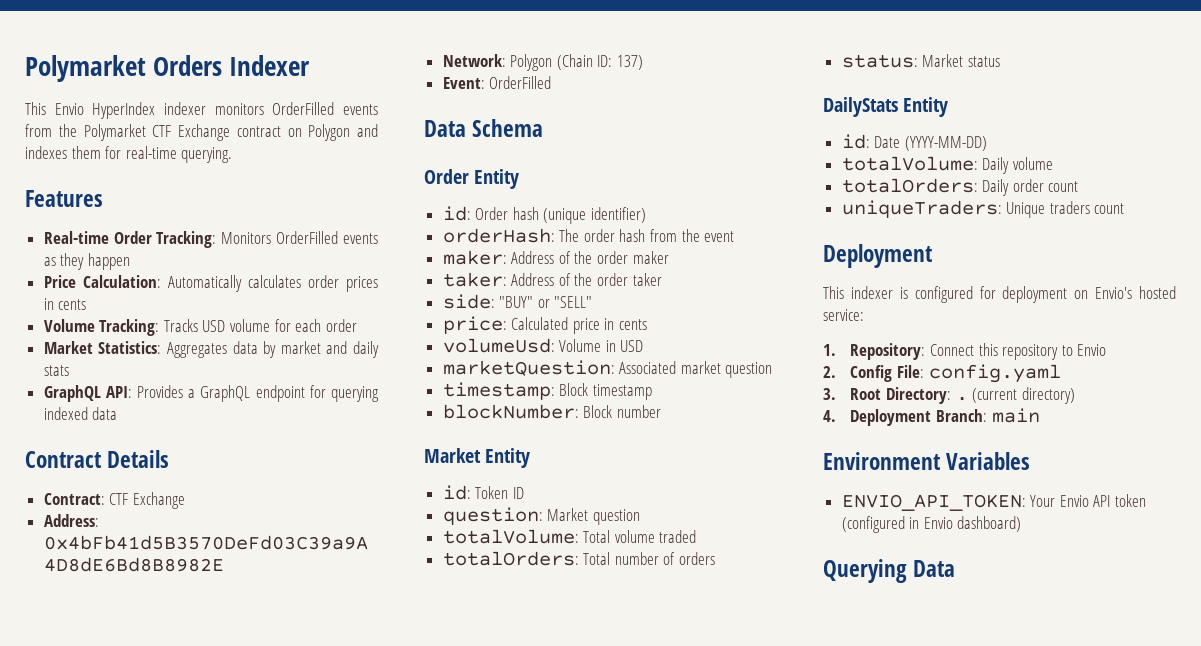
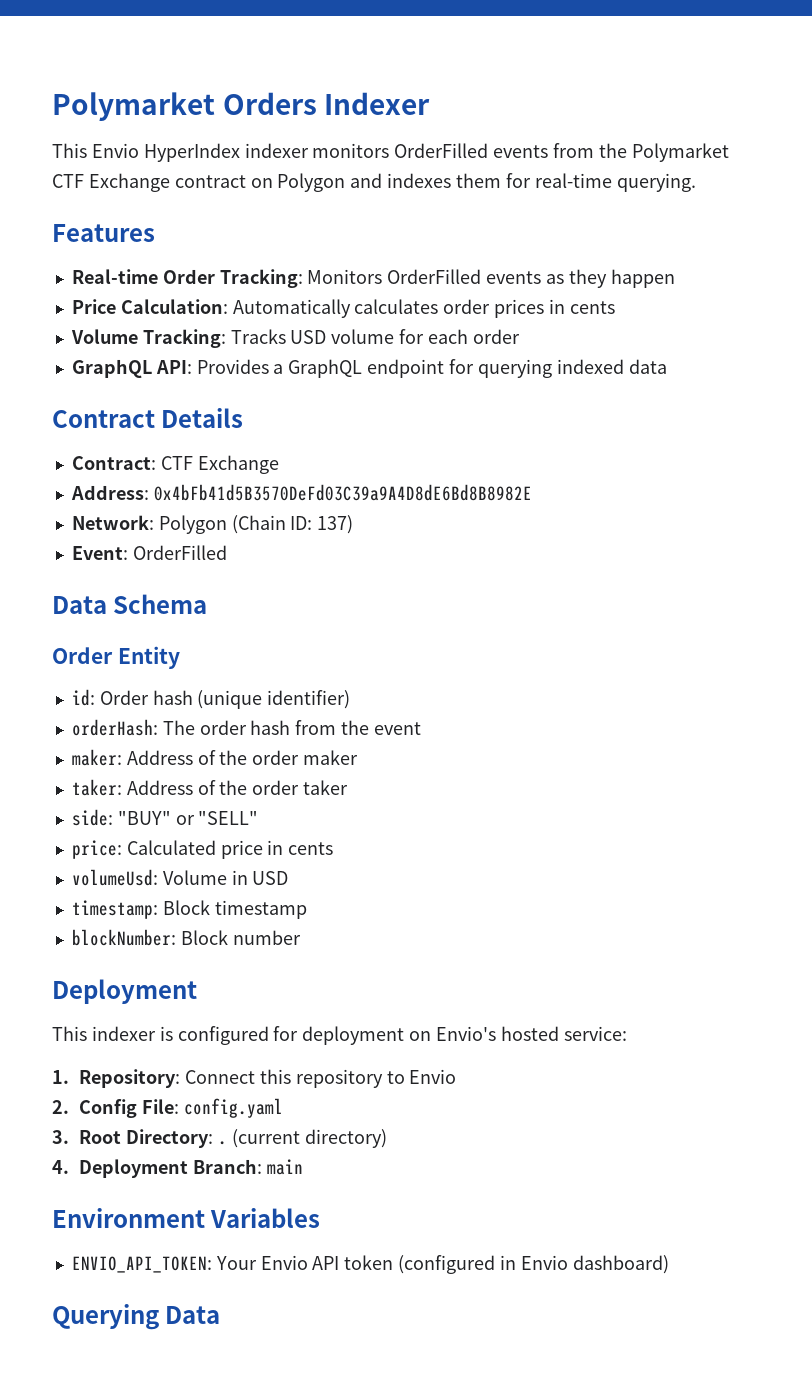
[43,341,379,358] [43,365,69,376] // Market Statistics: Aggregates data by market and daily stats -> (520, 336) none
[442,360,773,378] // marketQuestion: Associated market question -> (289, 878) none
[424,448,531,468] [442,485,524,500] [442,507,640,525] [442,529,697,544] [442,551,716,566] [841,54,1000,68] [823,97,949,117] [841,134,987,151] [841,156,1053,174] [841,178,1079,196] [841,200,1125,218] // Market Entity // id: Token ID // question: Market question // totalVolume: Total volume traded // totalOrders: Total number of orders // status: Market status // DailyStats Entity // id: Date (YYYY-MM-DD) // totalVolume: Daily volume // totalOrders: Daily order count // uniqueTraders: Unique traders count -> (301, 937) none

